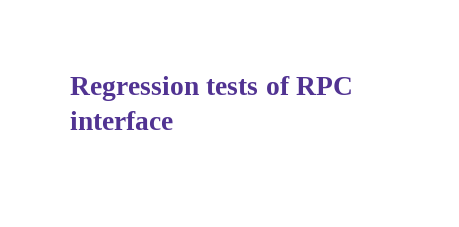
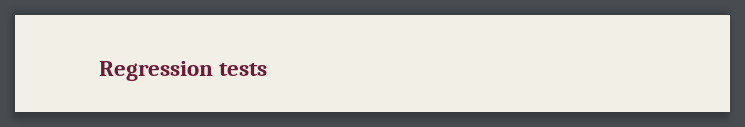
[265,76,354,95] [70,111,173,130] of RPC interface -> (268, 69) none

